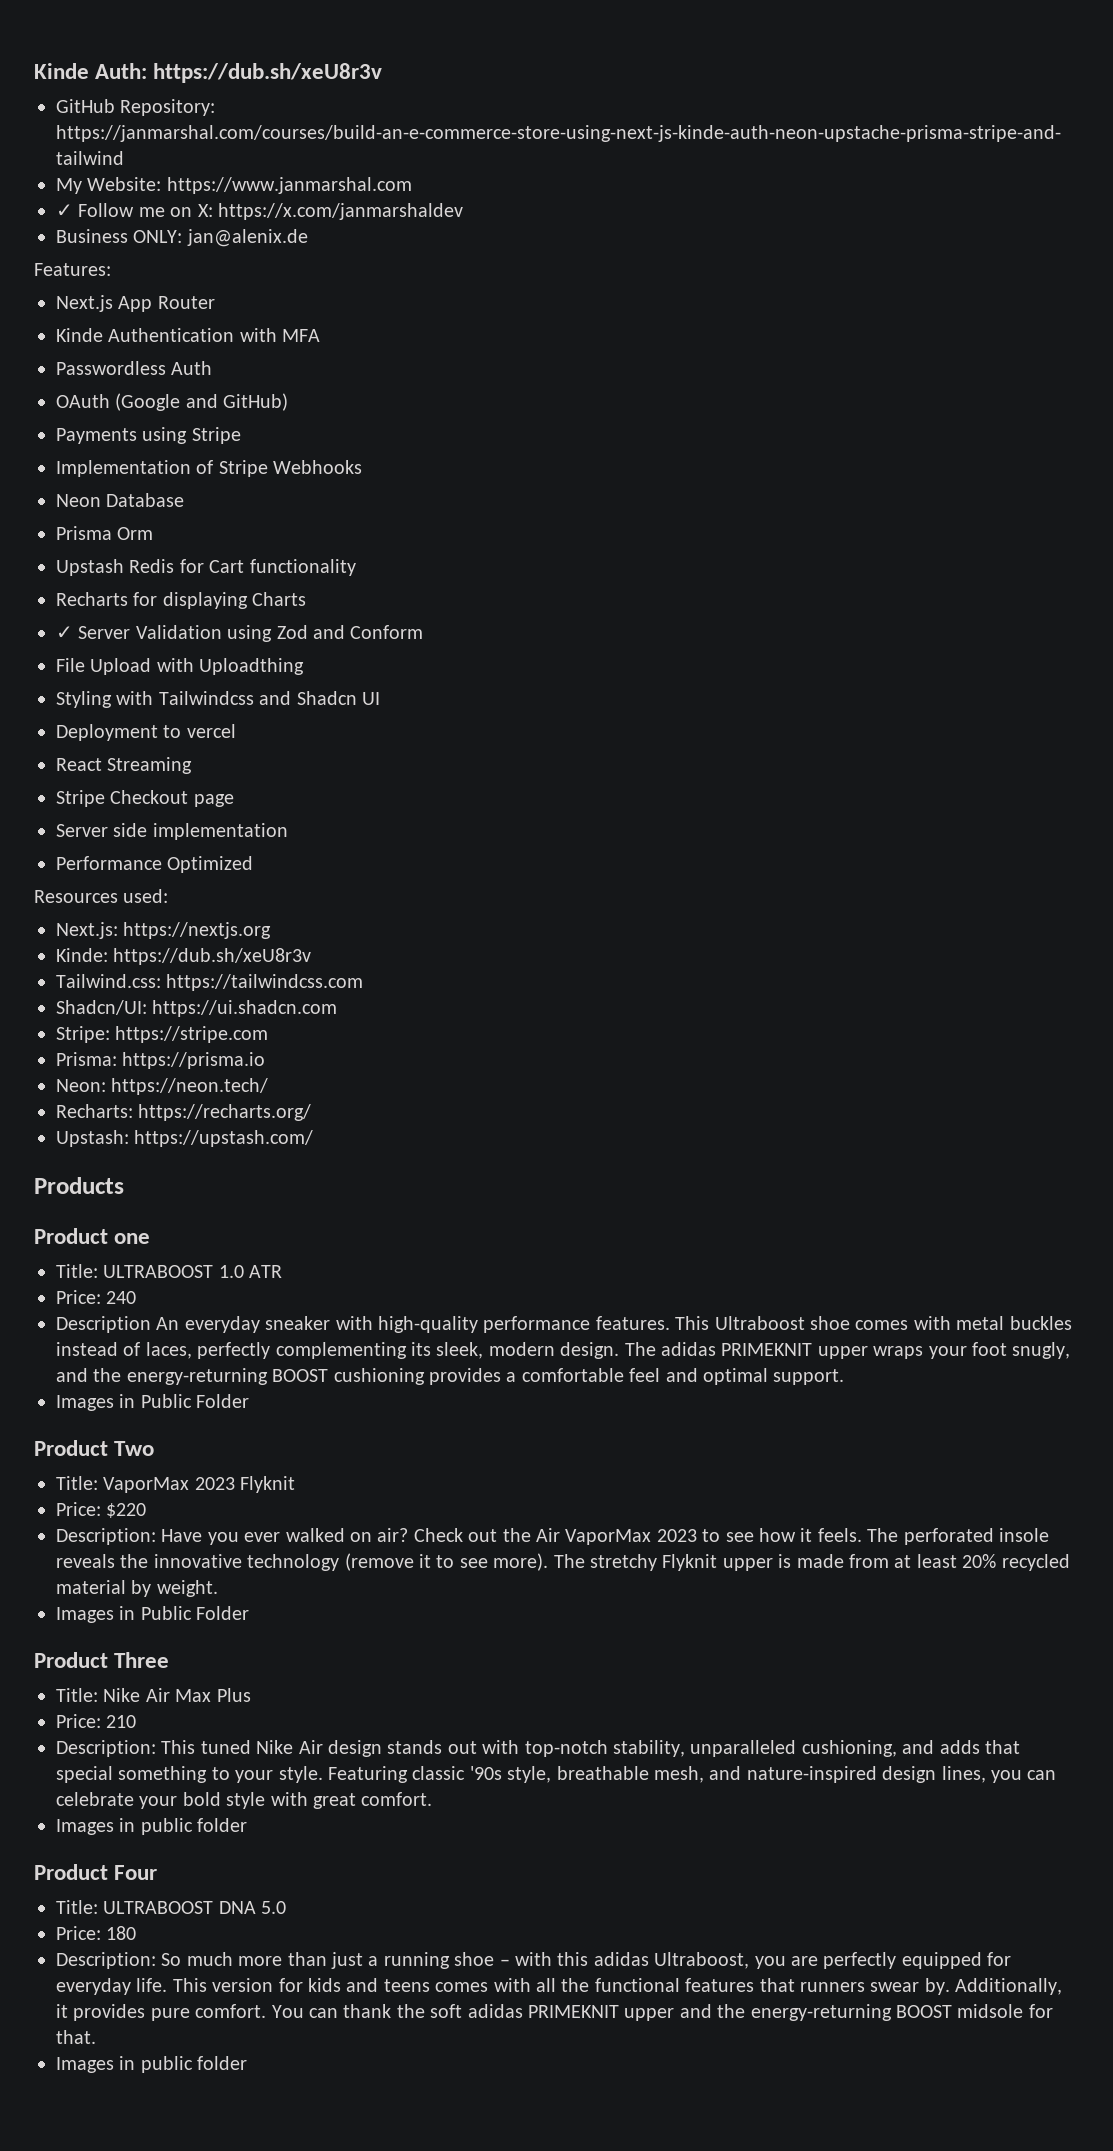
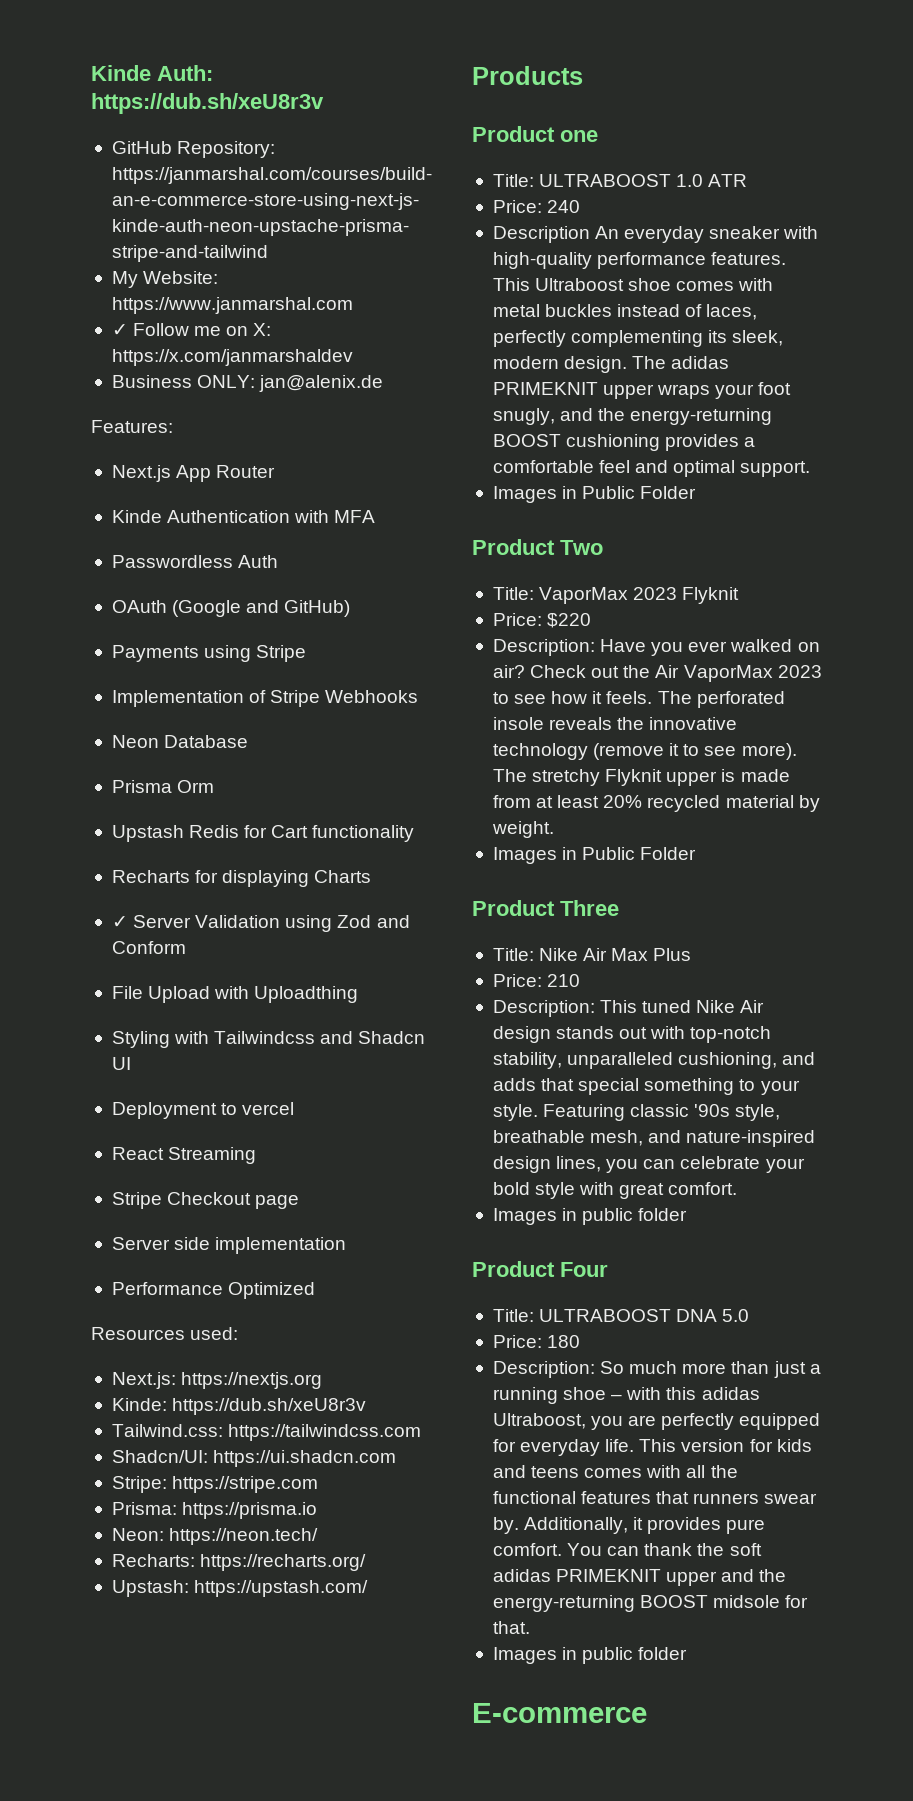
(248, 2063) none -> [472,1703,647,1723] // E-commerce

